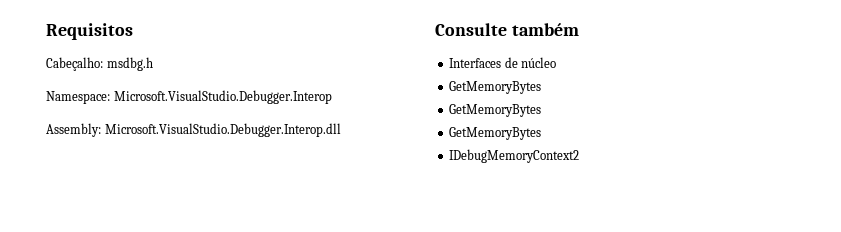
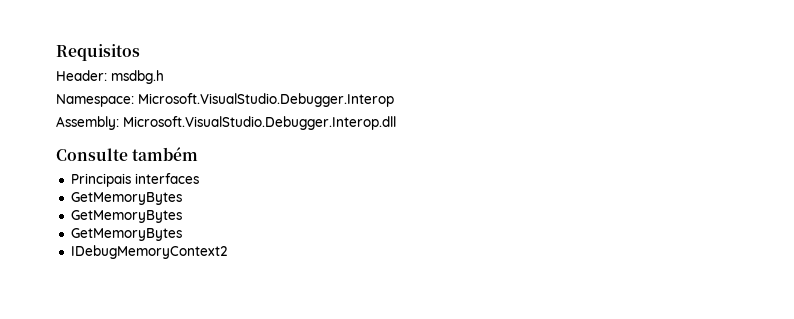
[46,57,103,71] Cabeçalho: -> [56,70,107,81] Header:
[449,57,557,68] Interfaces de núcleo -> [70,173,199,187] Principais interfaces

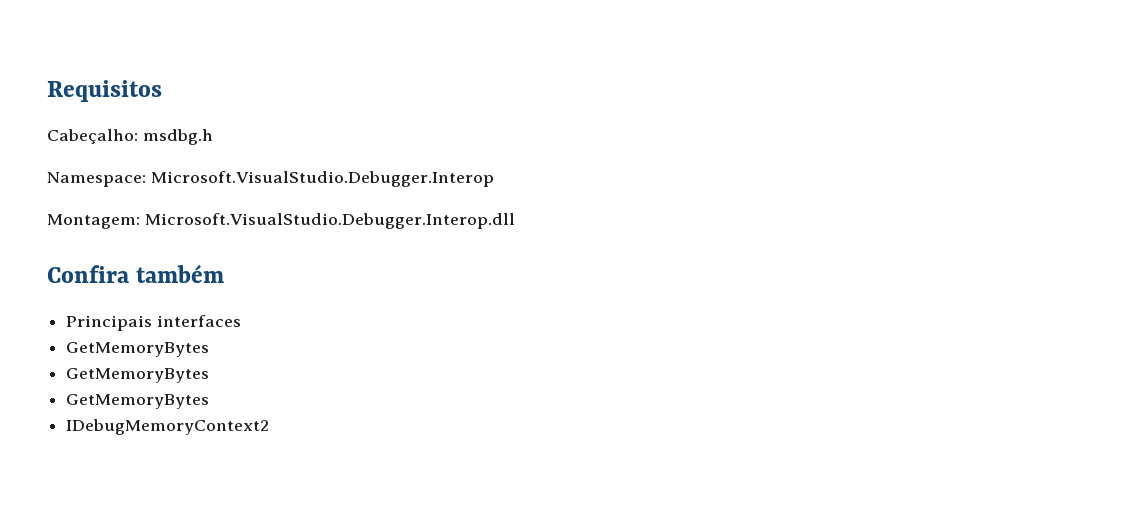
[56,70,107,81] Header: -> [47,129,138,144] Cabeçalho:
[56,116,119,130] Assembly: -> [47,214,140,229] Montagem:
[56,148,128,161] Consulte -> [47,265,129,283] Confira

